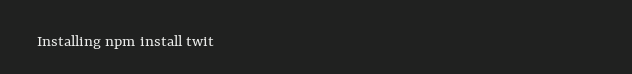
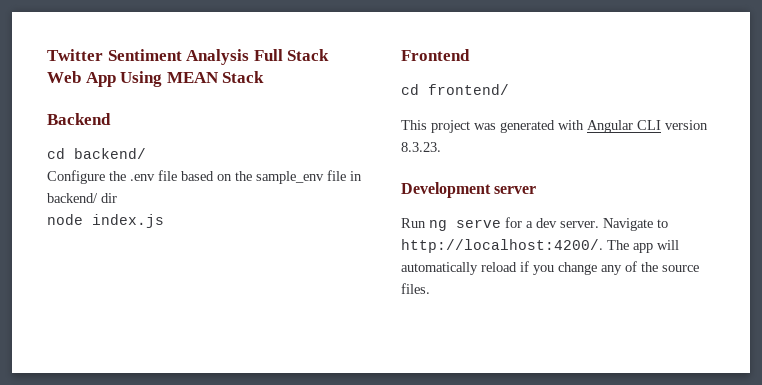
[37,35,215,49] Installing npm install twit -> [47,49,330,65] [47,71,265,87] [47,113,111,125] [47,148,146,159] [47,170,362,184] [47,193,117,203] [47,214,164,228] [401,49,470,61] [401,84,509,95] [401,120,708,133] [401,142,441,152] [401,182,537,198] [401,217,668,231] [401,239,679,253] [401,261,699,275] [401,283,430,294] Twitter Sentiment Analysis Full Stack Web App Using MEAN Stack // Backend // cd backend/ // Configure the .env file based on the sample_env file in backend/ dir // node index.js // Frontend // cd frontend/ // This project was generated with Angular CLI version 8.3.23. // Development server // Run ng serve for a dev server. Navigate to http://localhost:4200/. The app will automatically reload if you change any of the source files.

